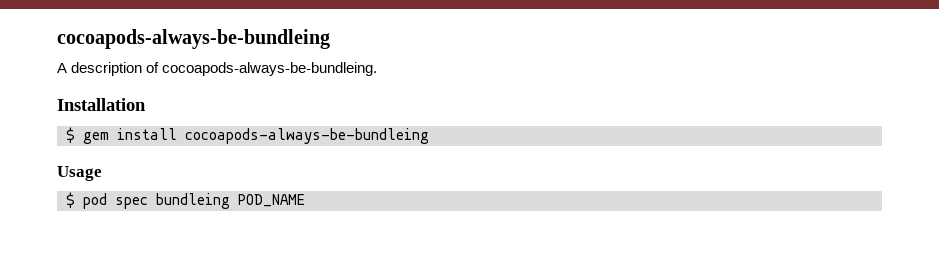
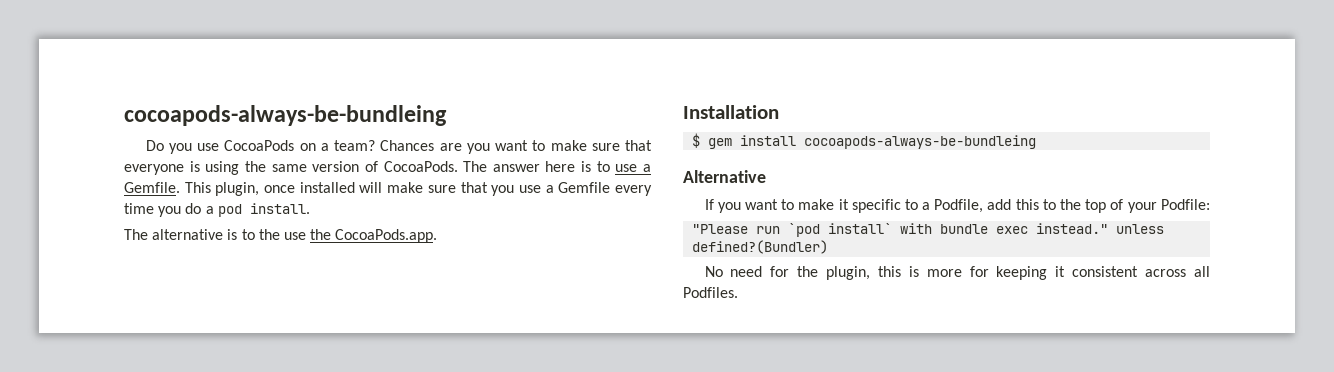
[57,29,330,49] [57,62,378,76] cocoapods-always-be-bundleing // A description of cocoapods-always-be-bundleing. -> [124,105,447,126] [145,140,652,154] [124,161,652,175] [124,182,652,196] [124,203,310,217] [124,229,438,243] cocoapods-always-be-bundleing // Do you use CocoaPods on a team? Chances are you want to make sure that everyone is using the same version of CocoaPods. The answer here is to use a Gemfile. This plugin, once installed will make sure that you use a Gemfile every time you do a pod install. // The alternative is to the use the CocoaPods.app.
[57,166,102,181] [66,192,305,209] Usage // $ pod spec bundleing POD_NAME -> [683,170,766,183] [704,199,1210,213] [692,223,1165,237] [692,240,829,254] [704,266,1210,280] [683,287,738,298] Alternative // If you want to make it specific to a Podfile, add this to the top of your Podfile: // "Please run `pod install` with bundle exec instead." unless defined?(Bundler) // No need for the plugin, this is more for keeping it consistent across all Podfiles.

